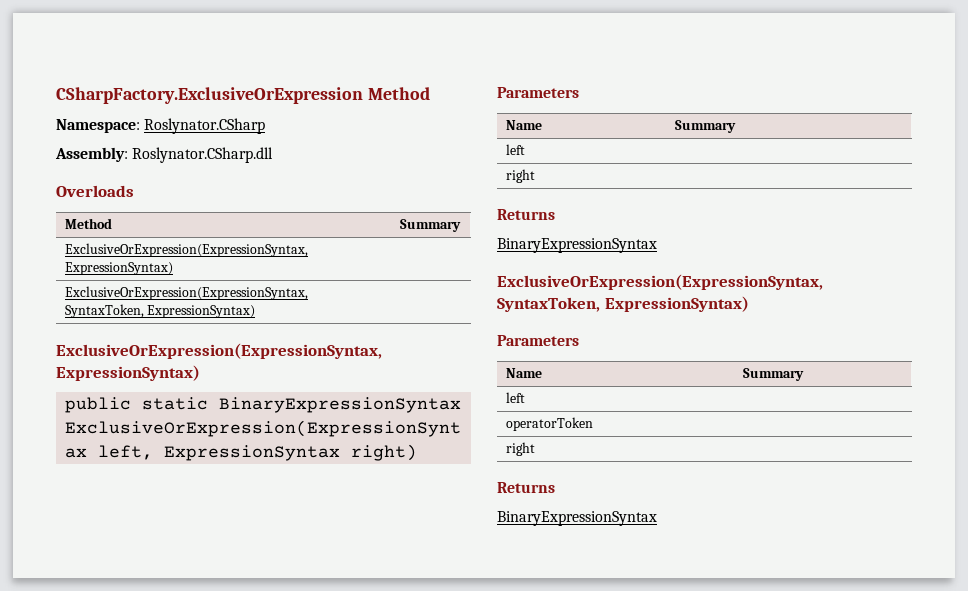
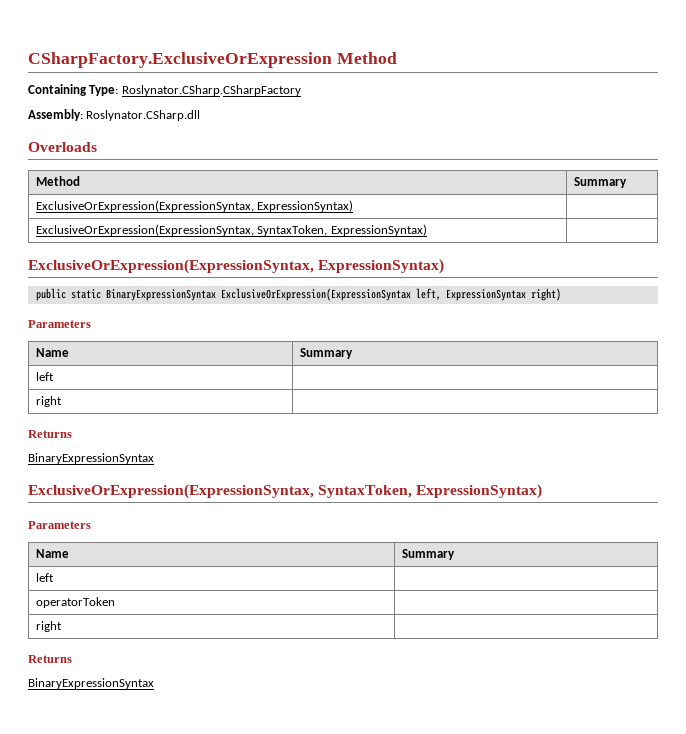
[56,118,266,134] Namespace: Roslynator.CSharp -> [28,84,301,96] Containing Type: Roslynator.CSharp.CSharpFactory

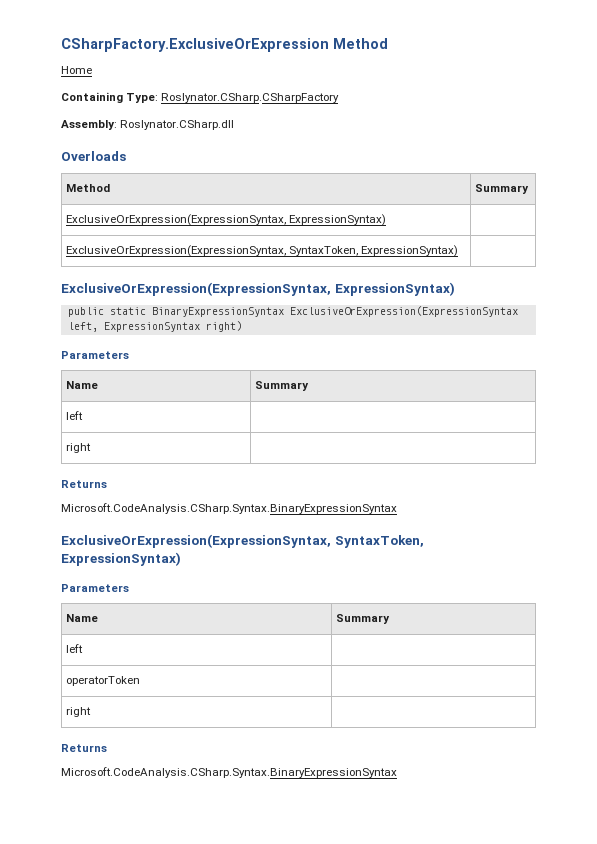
(397, 58) none -> [61,66,92,74] // Home
[28,453,154,464] BinaryExpressionSyntax -> [61,503,397,514] Microsoft.CodeAnalysis.CSharp.Syntax.BinaryExpressionSyntax
[28,678,154,689] BinaryExpressionSyntax -> [61,767,397,778] Microsoft.CodeAnalysis.CSharp.Syntax.BinaryExpressionSyntax

